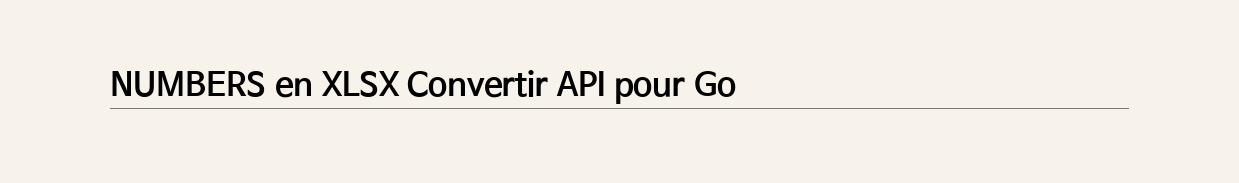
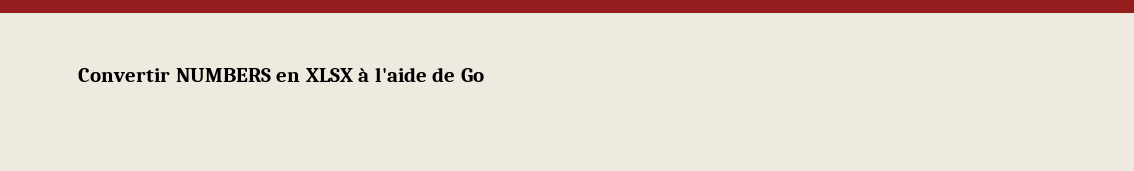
(110, 84) none -> [78,68,170,82] Convertir
[407,70,685,104] Convertir API pour -> [358,67,456,82] à l'aide de

